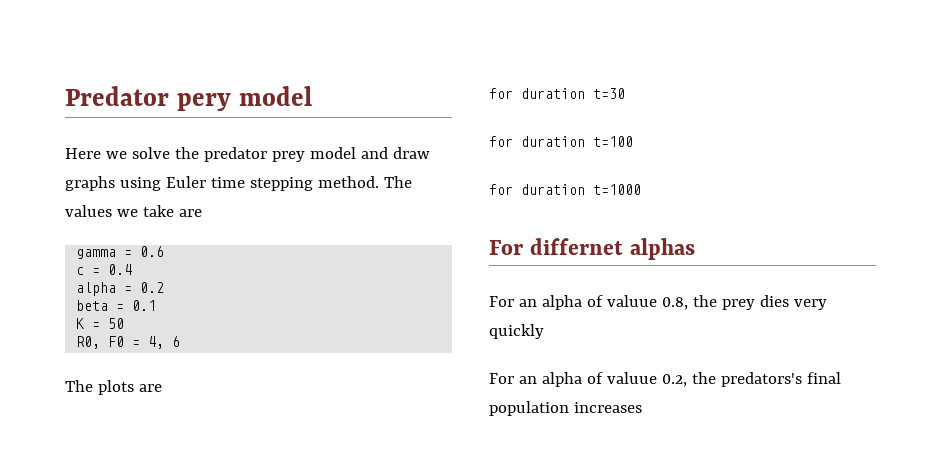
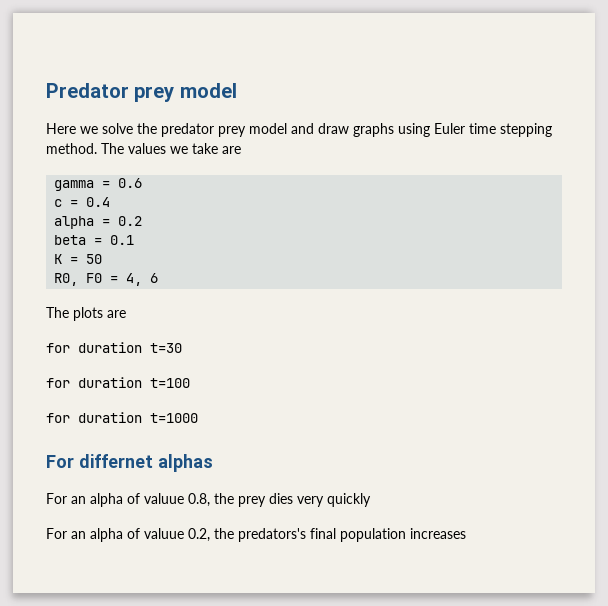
[176,93,231,111] pery -> [134,86,175,102] prey

